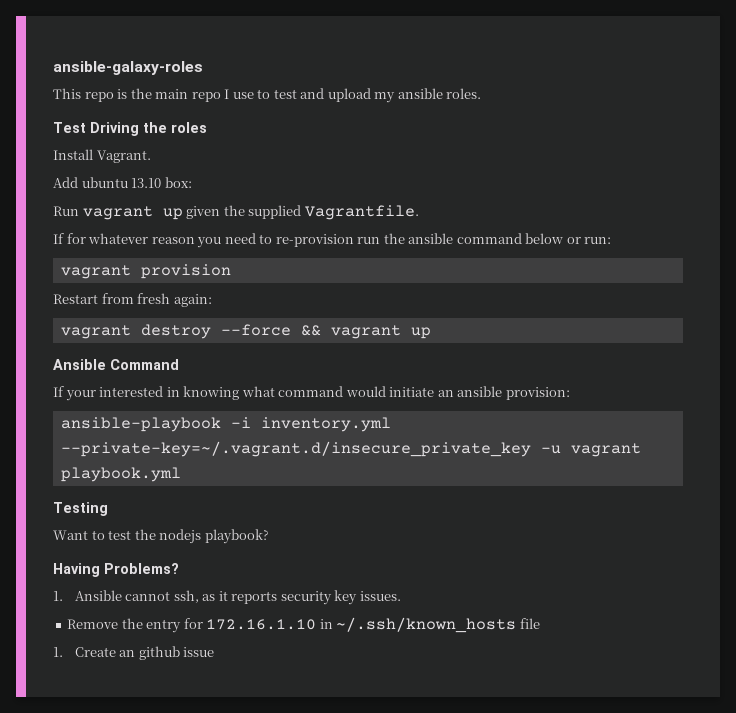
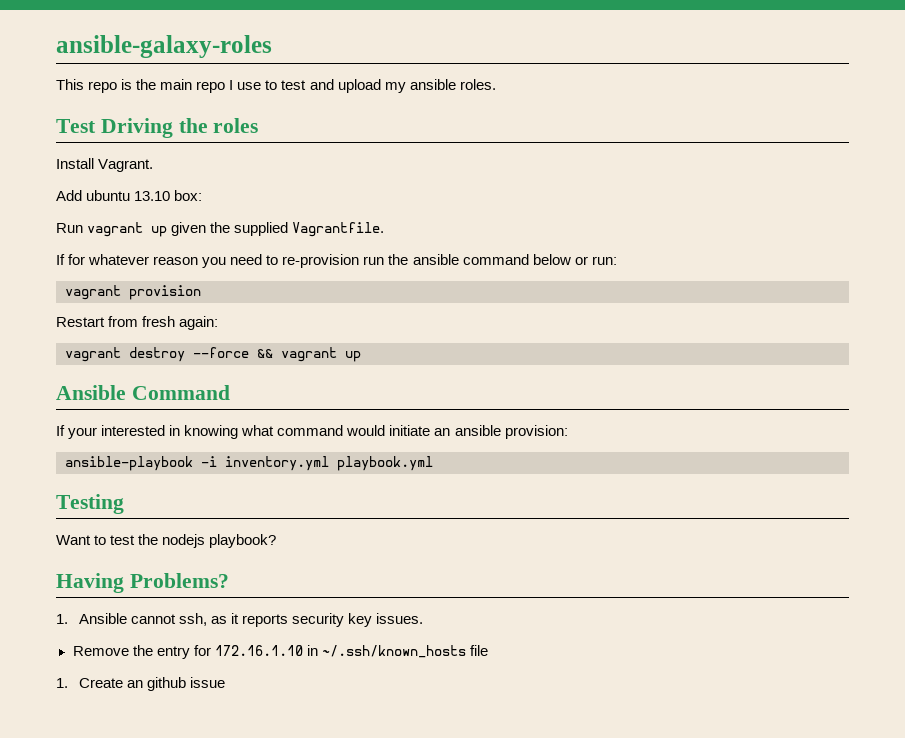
[60,441,641,457] --private-key=~/.vagrant.d/insecure_private_key -u vagrant -> (329, 463) none

